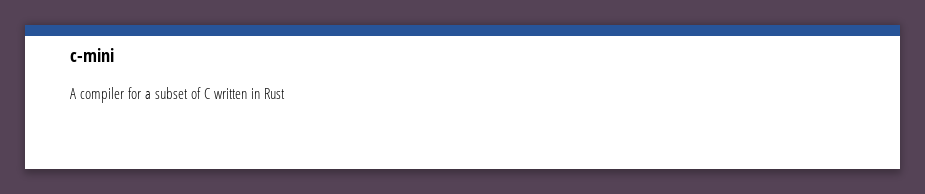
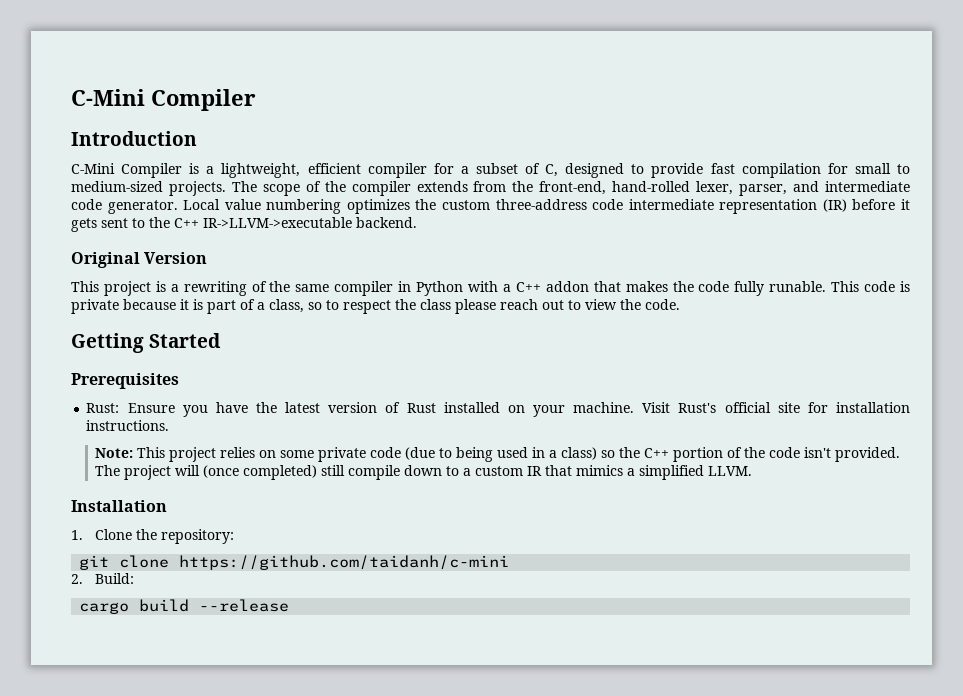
[70,48,114,62] [70,88,76,99] c-mini // A -> [71,89,256,111] [71,131,197,146] [71,163,361,178] C-Mini Compiler // Introduction // C-Mini Compiler is a lightweight, efficient
[204,88,286,99] C written in Rust -> [545,163,910,178] [71,181,910,196] [71,199,910,214] [71,217,417,232] [71,252,208,268] [71,281,911,296] [71,299,680,314] [71,333,222,353] [71,373,179,389] [86,402,910,417] [86,420,170,431] [95,447,901,462] [95,465,753,480] [71,500,167,512] [71,529,235,544] [79,555,510,570] [71,573,135,584] [79,599,290,614] C, designed to provide fast compilation for small to medium-sized projects. The scope of the compiler extends from the front-end, hand-rolled lexer, parser, and intermediate code generator. Local value numbering optimizes the custom three-address code intermediate representation (IR) before it gets sent to the C++ IR->LLVM->executable backend. // Original Version // This project is a rewriting of the same compiler in Python with a C++ addon that makes the code fully runable. This code is private because it is part of a class, so to respect the class please reach out to view the code. // Getting Started // Prerequisites // Rust: Ensure you have the latest version of Rust installed on your machine. Visit Rust's official site for installation instructions. // Note: This project relies on some private code (due to being used in a class) so the C++ portion of the code isn't provided. The project will (once completed) still compile down to a custom IR that mimics a simplified LLVM. // Installation // 1. Clone the repository: // git clone https://github.com/taidanh/c-mini // 2. Build: // cargo build --release

